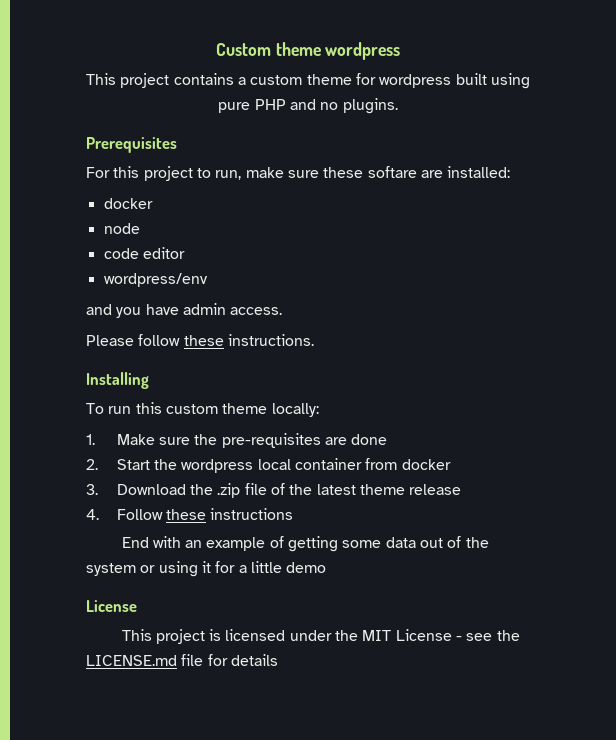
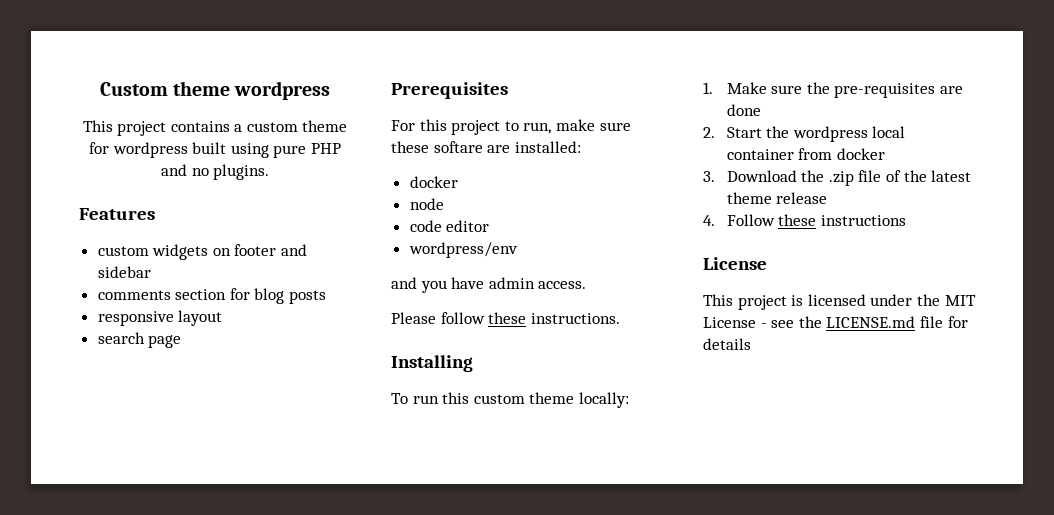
(398, 106) none -> [79,208,155,220] [97,244,308,260] [97,266,151,278] [97,288,327,304] [97,310,223,326] [97,332,182,348] // Features // custom widgets on footer and sidebar // comments section for blog posts // responsive layout // search page
[121,536,489,552] [86,561,327,577] // End with an example of getting some data out of the system or using it for a little demo -> (906, 220) none

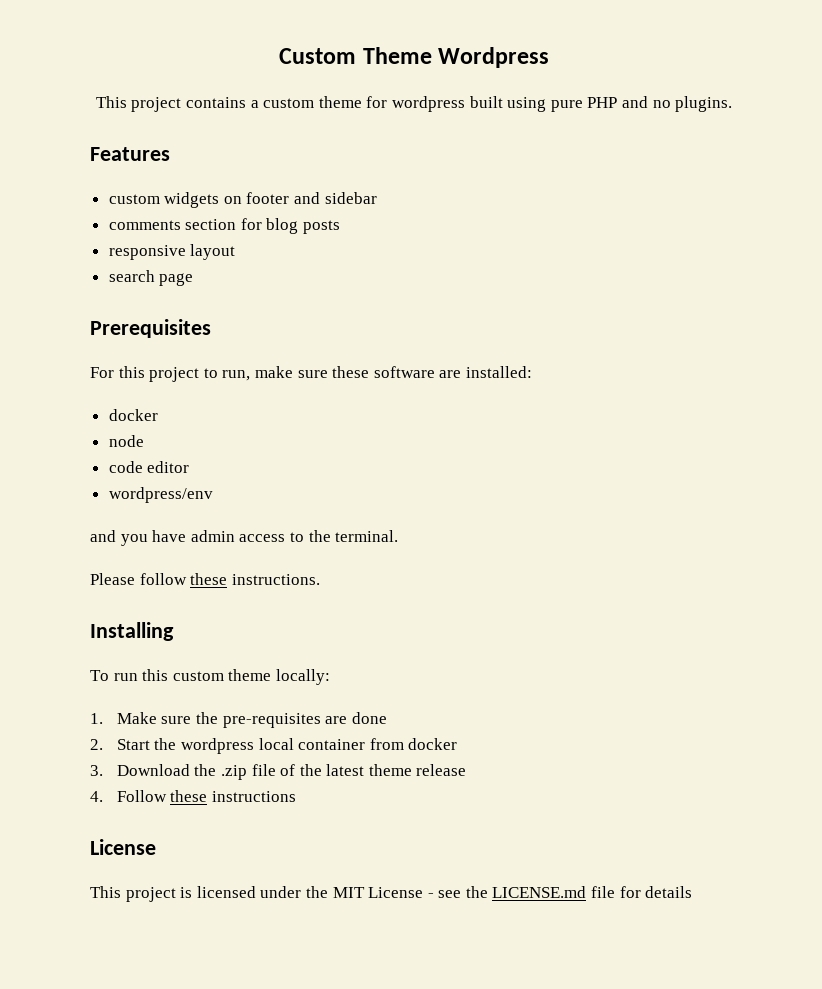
[173,81,331,100] theme wordpress -> [362,47,549,68] Theme Wordpress
[433,141,483,153] softare -> [373,366,435,378] software
[538,281,587,289] access. -> [239,530,399,542] access to the terminal.

